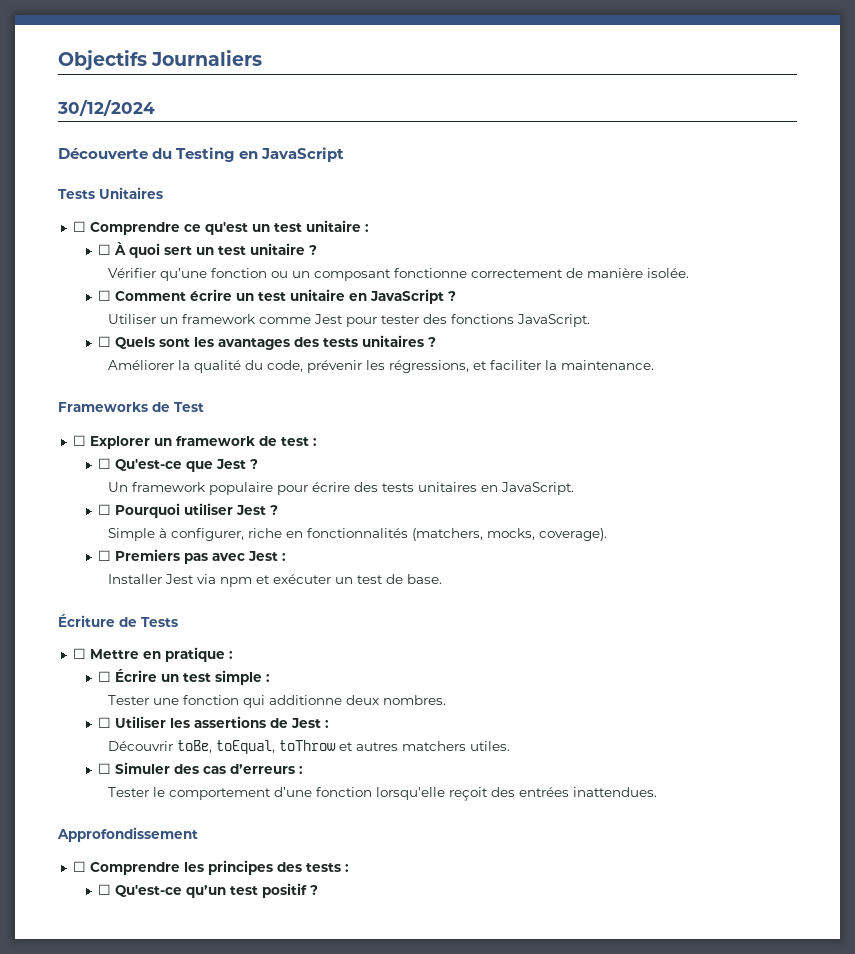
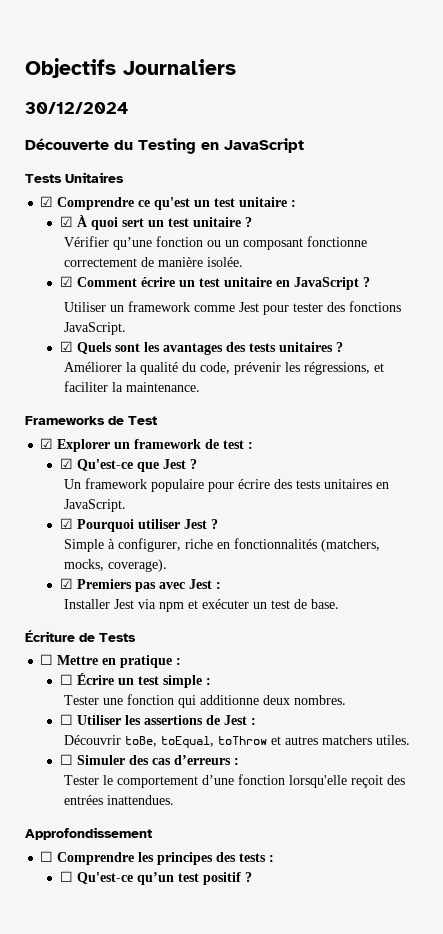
[72,221,86,232] ☐ -> [40,196,54,207] ☑
[97,244,111,255] ☐ -> [60,216,74,227] ☑
[97,290,111,301] ☐ -> [60,276,74,287] ☑
[97,336,111,347] ☐ -> [60,341,74,352] ☑
[72,435,86,446] ☐ -> [40,438,54,449] ☑
[97,458,111,469] ☐ -> [60,458,74,469] ☑
[97,504,111,515] ☐ -> [60,518,74,529] ☑
[97,550,111,561] ☐ -> [60,578,74,589] ☑

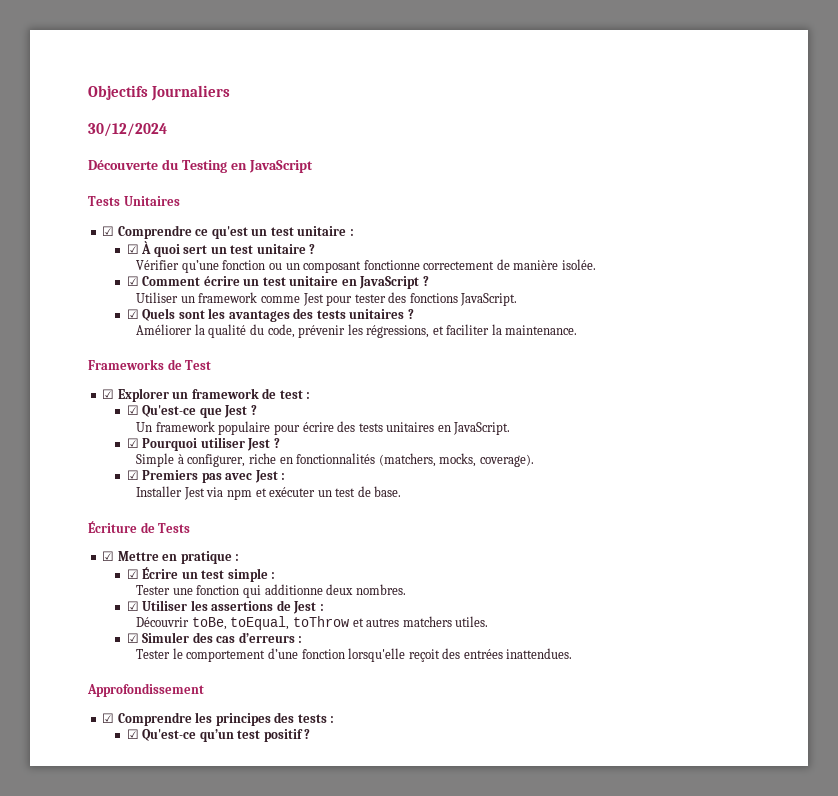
[40,654,54,665] ☐ -> [102,551,115,561] ☑
[60,674,74,685] ☐ -> [126,569,139,579] ☑
[60,714,74,725] ☐ -> [126,601,139,611] ☑
[60,754,74,765] ☐ -> [126,633,139,643] ☑
[40,851,54,862] ☐ -> [102,713,115,723] ☑
[60,871,74,882] ☐ -> [126,729,139,739] ☑

